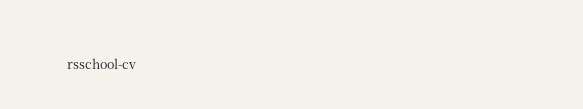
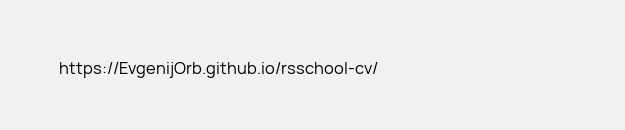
[67,58,136,69] rsschool-cv -> [59,62,378,78] https://EvgenijOrb.github.io/rsschool-cv/

